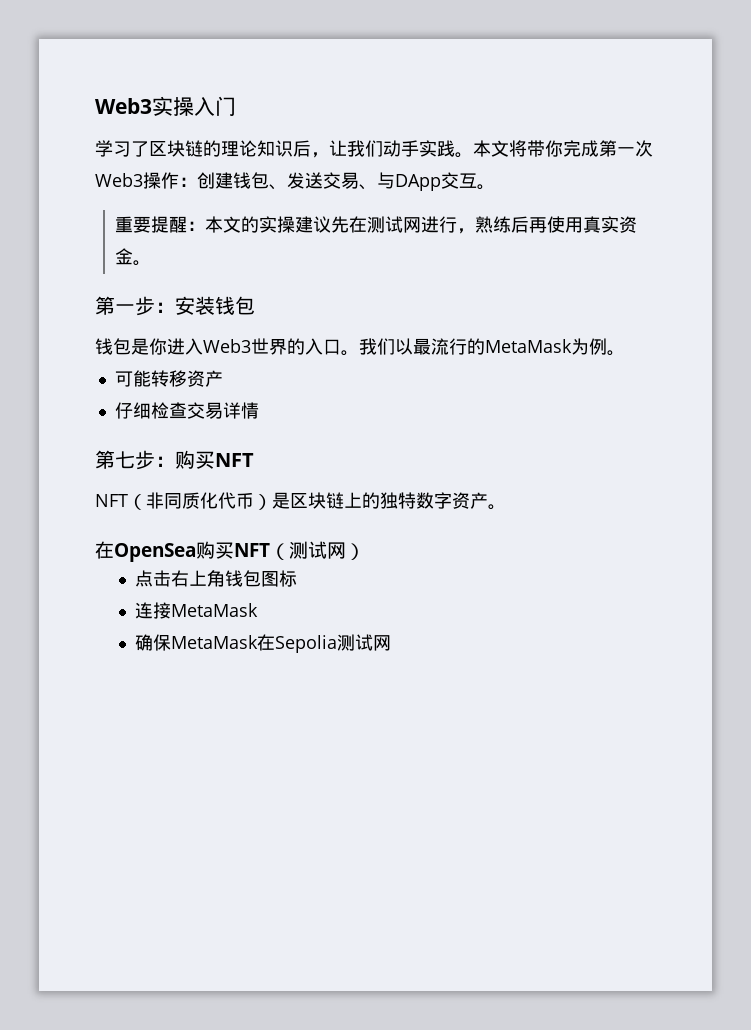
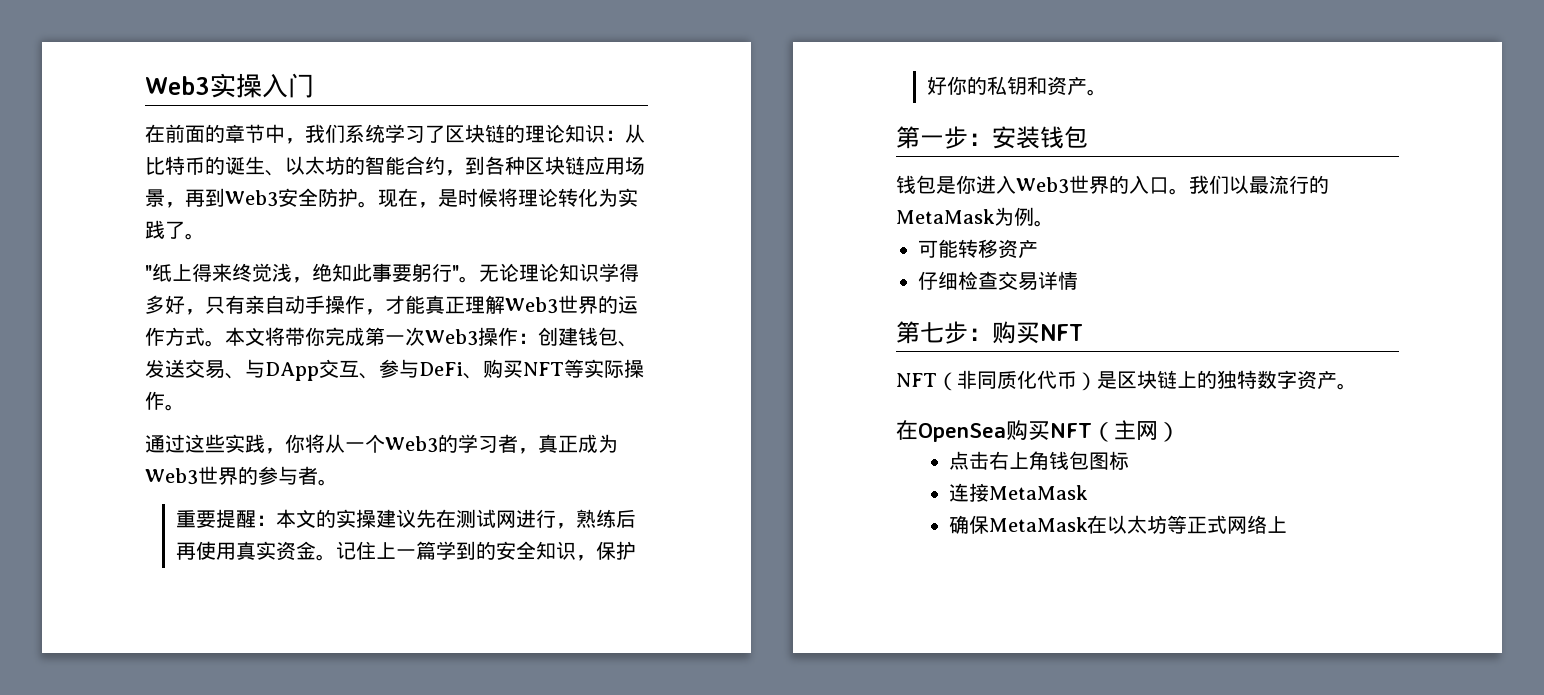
(236, 106) none -> [145,124,385,144] 在前面的章节中，我们系统
[293,140,455,158] 后，让我们动手实践 -> [605,124,645,143] [145,156,645,176] [145,188,638,208] [145,220,205,240] [145,263,639,283] [145,295,638,315] [145,327,205,346] ：从比特币的诞生、以太坊的智能合约，到各种区块链应用场景，再到Web3安全防护。现在，是时候将理论转化为实践了。 // "纸上得来终觉浅，绝知此事要躬行"。无论理论知识学得多好，只有亲自动手操作，才能真正理解Web3世界的运作方式
(477, 180) none -> [359,359,644,379] [145,391,185,411] [145,434,618,454] [145,466,318,485] 、参与DeFi、购买NFT等实际操作。 // 通过这些实践，你将从一个Web3的学习者，真正成为Web3世界的参与者
(152, 263) none -> [335,541,636,561] [926,76,1107,96] 记住上一篇学到的安全知识，保护好你的私钥和资产。
[289,541,327,559] 测试 -> [1114,420,1136,440] 主
[275,634,392,653] Sepolia测试网 -> [1106,515,1287,534] 以太坊等正式网络上

